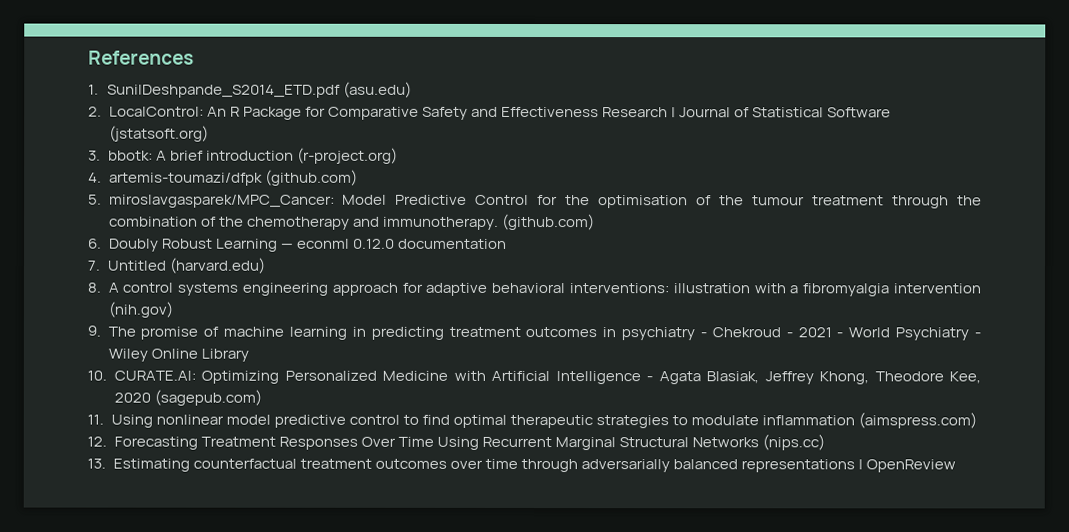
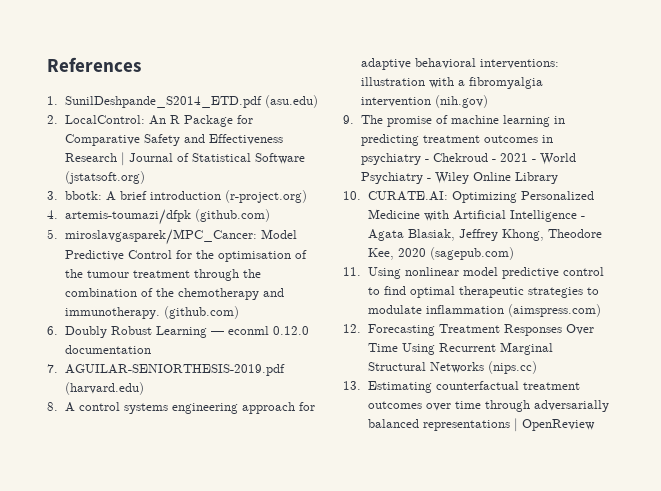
[106,260,167,271] Untitled -> [64,364,285,376] AGUILAR-SENIORTHESIS-2019.pdf

